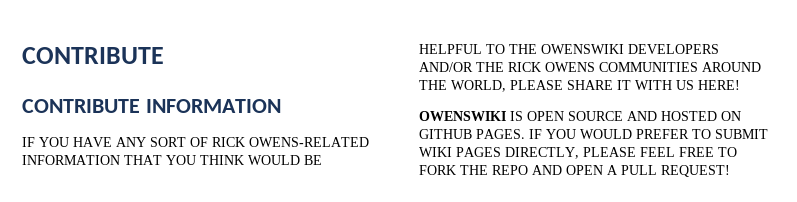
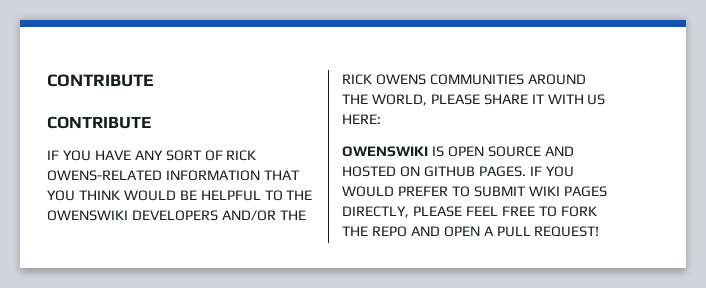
[145,99,281,113] INFORMATION -> (151, 122) none
[698,80,740,90] HERE! -> [342,114,381,124] HERE:

